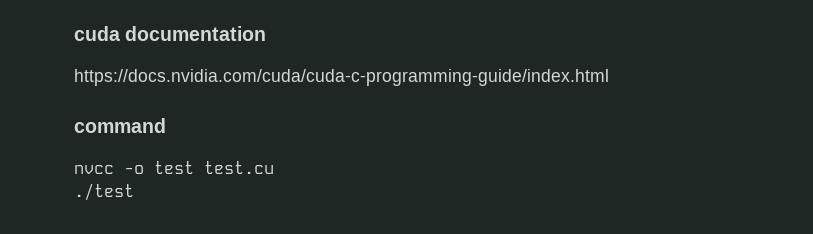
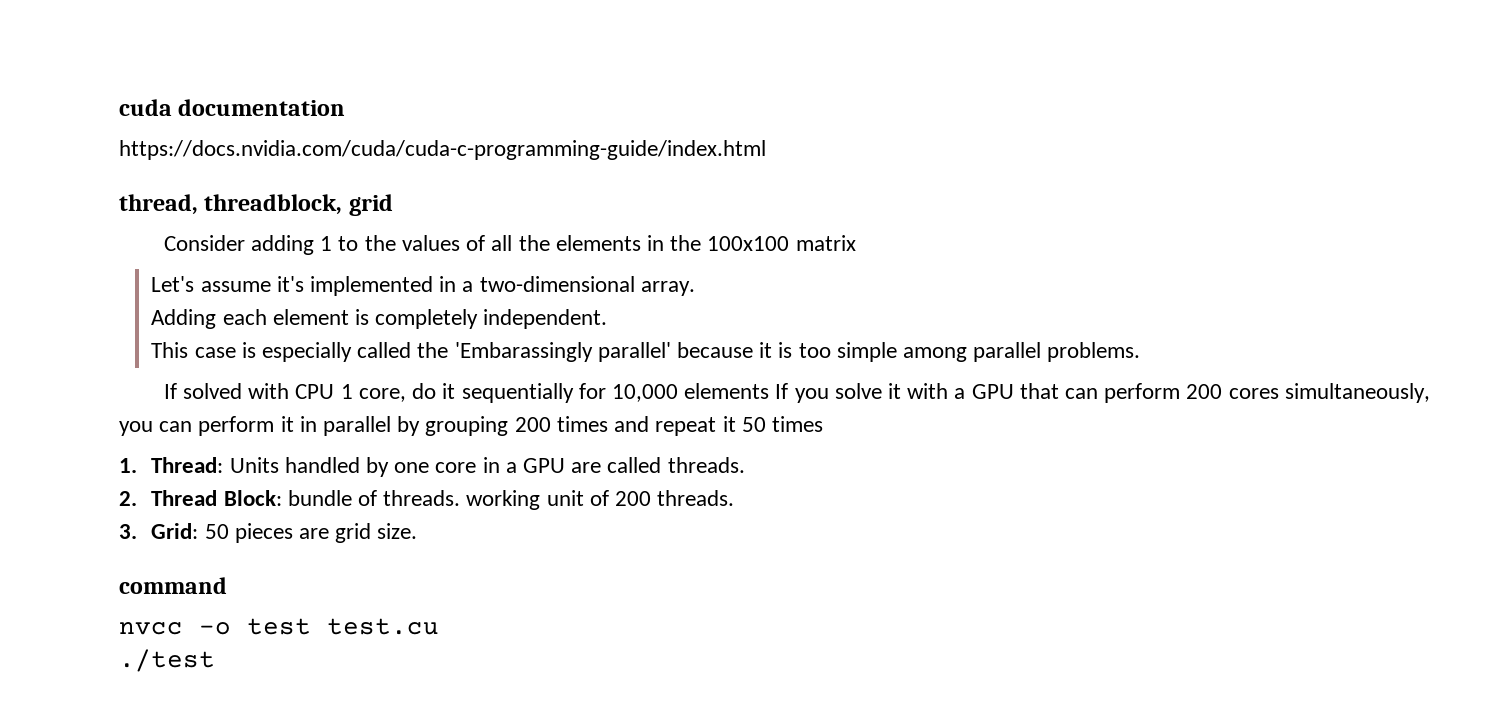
(609, 77) none -> [119,194,393,216] [163,235,856,255] [151,276,695,296] [151,309,608,329] [151,342,1141,362] [163,383,1430,403] [119,416,823,436] [119,457,745,477] [119,490,735,510] [119,523,418,543] // thread, threadblock, grid // Consider adding 1 to the values of all the elements in the 100x100 matrix // Let's assume it's implemented in a two-dimensional array. // Adding each element is completely independent. // This case is especially called the 'Embarassingly parallel' because it is too simple among parallel problems. // If solved with CPU 1 core, do it sequentially for 10,000 elements If you solve it with a GPU that can perform 200 cores simultaneously, you can perform it in parallel by grouping 200 times and repeat it 50 times // 1. Thread: Units handled by one core in a GPU are called threads. // 2. Thread Block: bundle of threads. working unit of 200 threads. // 3. Grid: 50 pieces are grid size.

